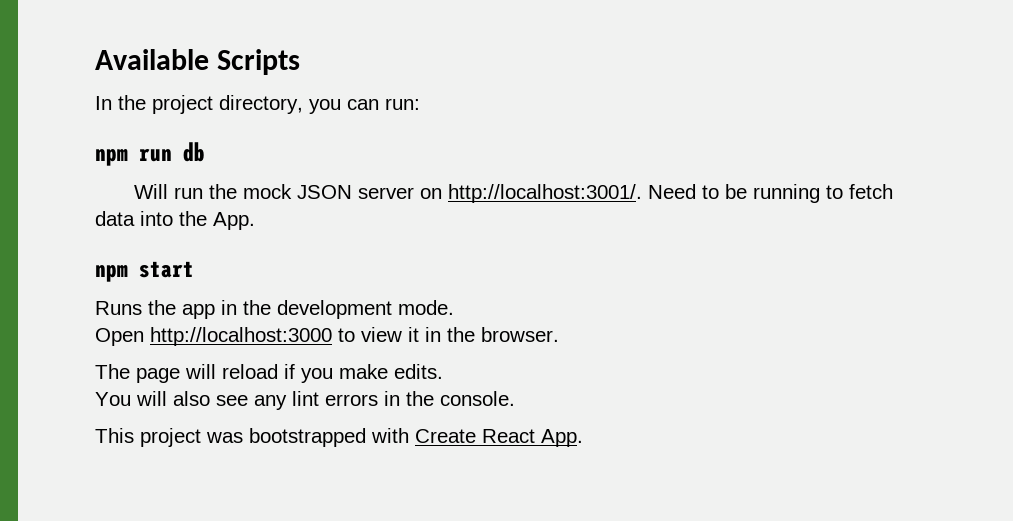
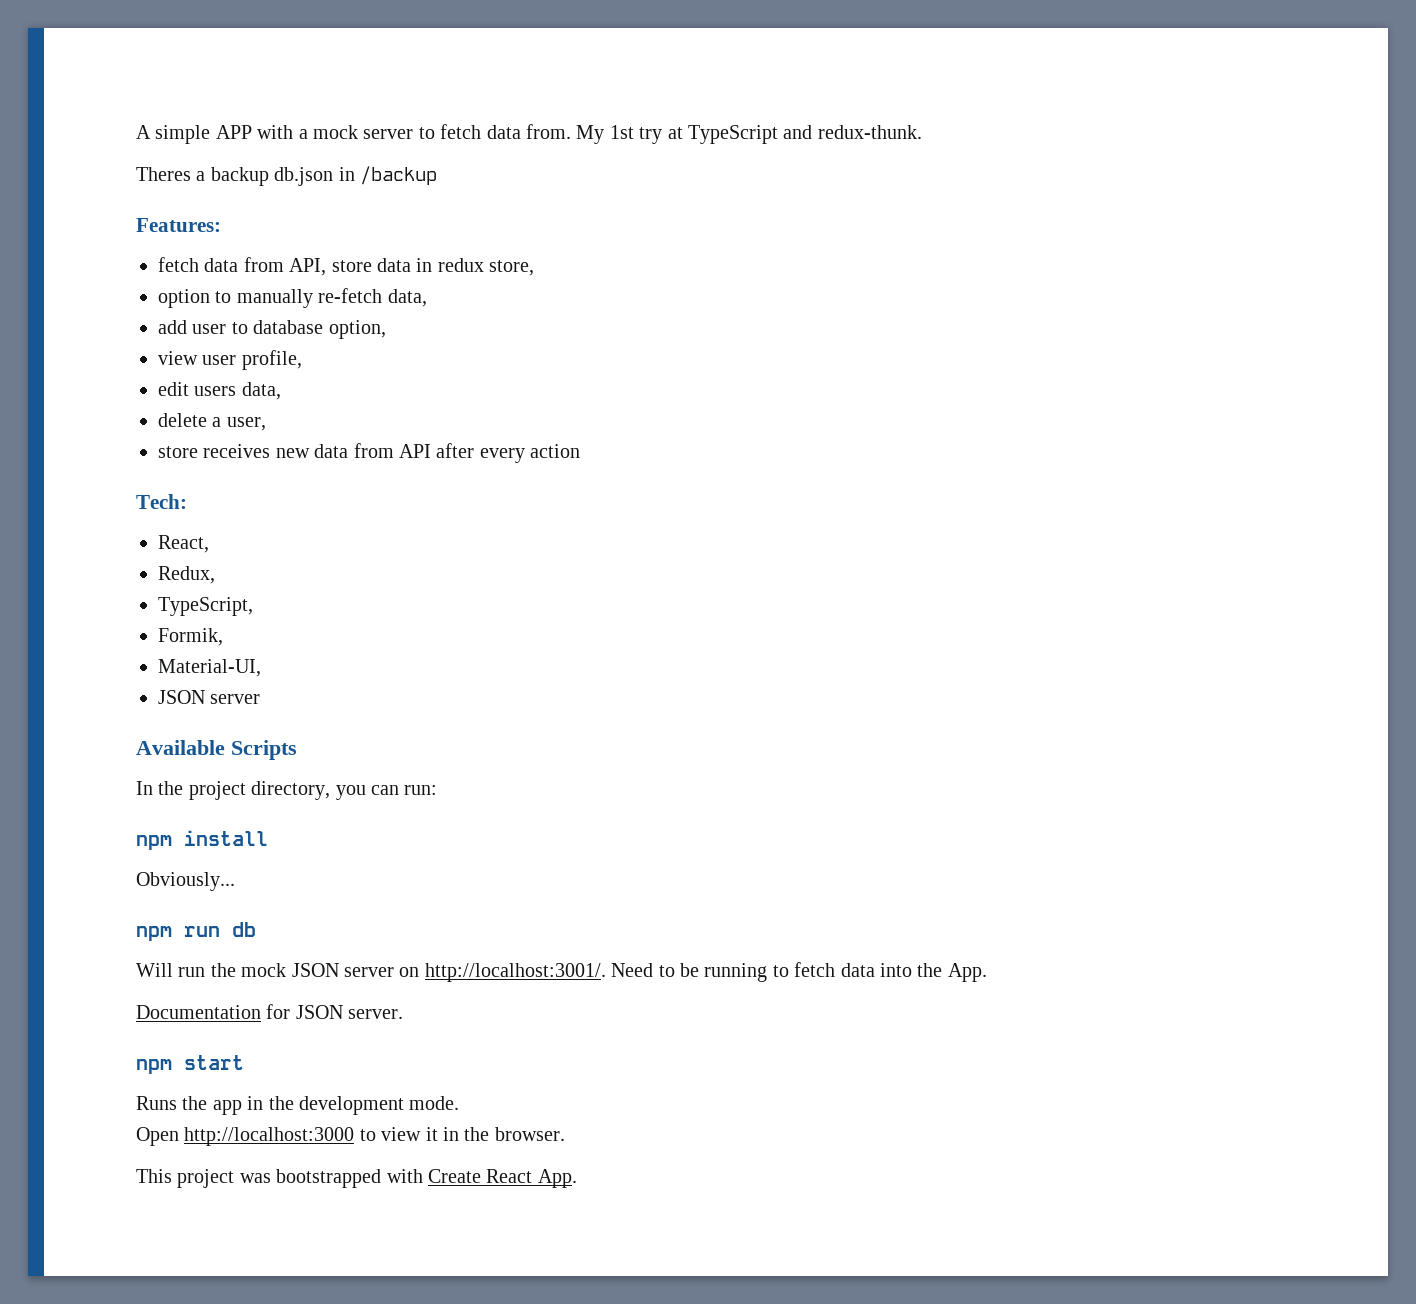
(95, 59) none -> [136,124,922,144] [136,166,437,186] [136,218,221,232] [158,257,535,276] [158,288,427,308] [158,320,386,339] [158,350,302,370] [158,382,281,400] [158,413,266,431] [158,443,581,463] [136,494,187,509] [158,535,209,553] [158,566,215,584] [158,597,253,616] [158,628,223,646] [158,659,261,677] [158,690,261,704] A simple APP with a mock server to fetch data from. My 1st try at TypeScript and redux-thunk. // Theres a backup db.json in /backup // Features: // fetch data from API, store data in redux store, // option to manually re-fetch data, // add user to database option, // view user profile, // edit users data, // delete a user, // store receives new data from API after every action // Tech: // React, // Redux, // TypeScript, // Formik, // Material-UI, // JSON server //
(420, 104) none -> [136,830,268,850] [136,872,235,891] // npm install // Obviously...
(255, 221) none -> [136,1004,404,1019] // Documentation for JSON server.
[95,364,443,383] [95,391,515,410] // The page will reload if you make edits. // You will also see any lint errors in the console. -> (565, 1134) none

